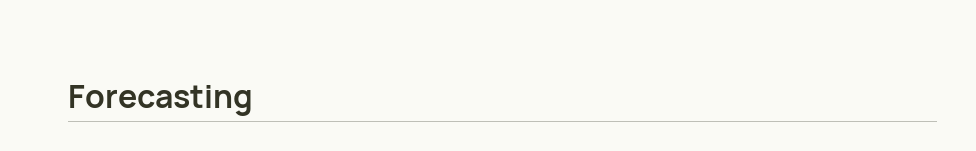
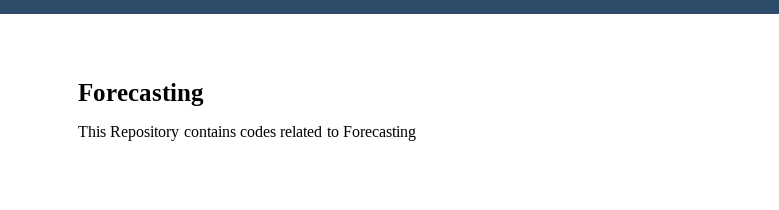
[68,85,253,116] Forecasting -> [78,83,204,106] [78,126,416,141] Forecasting // This Repository contains codes related to Forecasting

